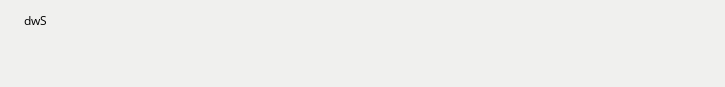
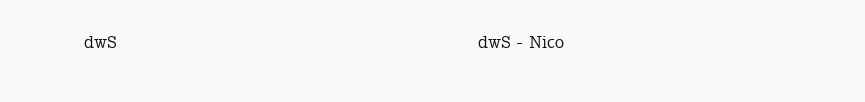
[24,16,47,25] dwS -> [84,36,117,48] [478,36,564,48] dwS // dwS - Nico

